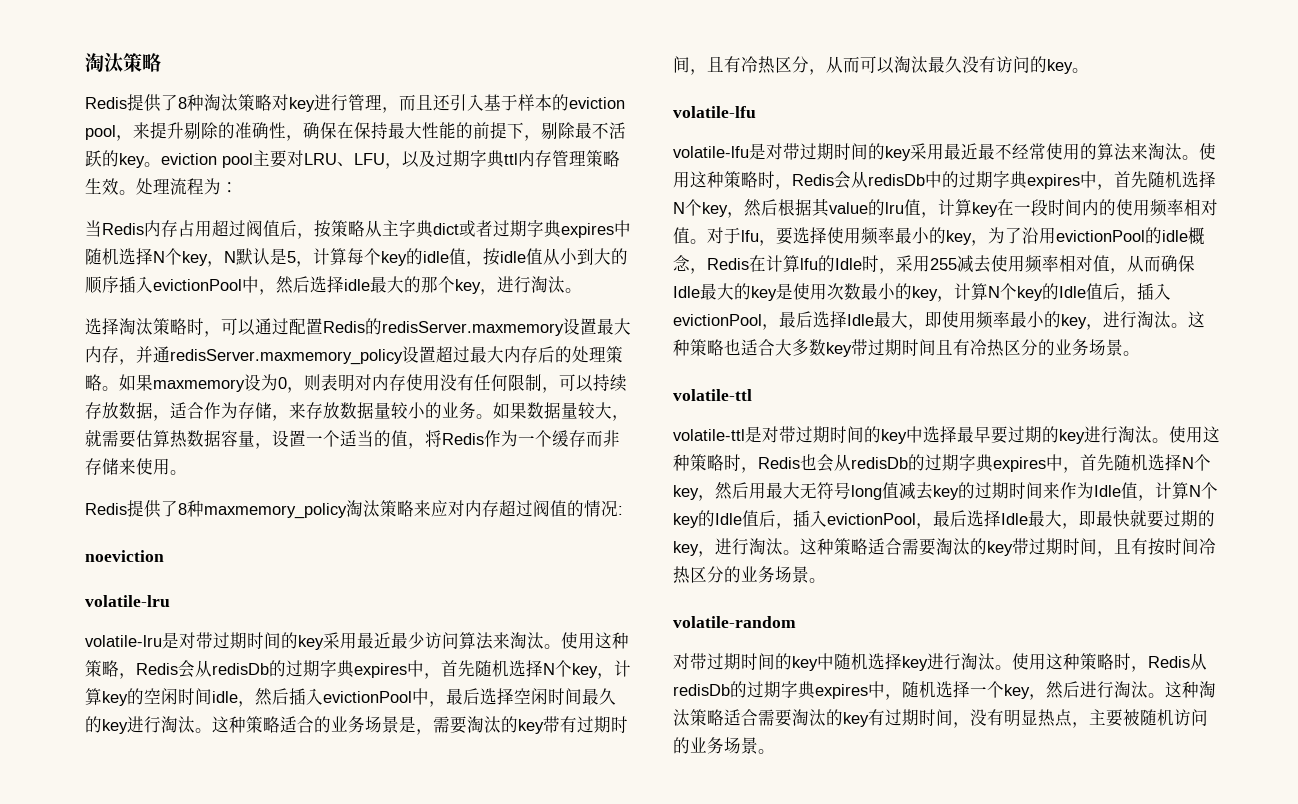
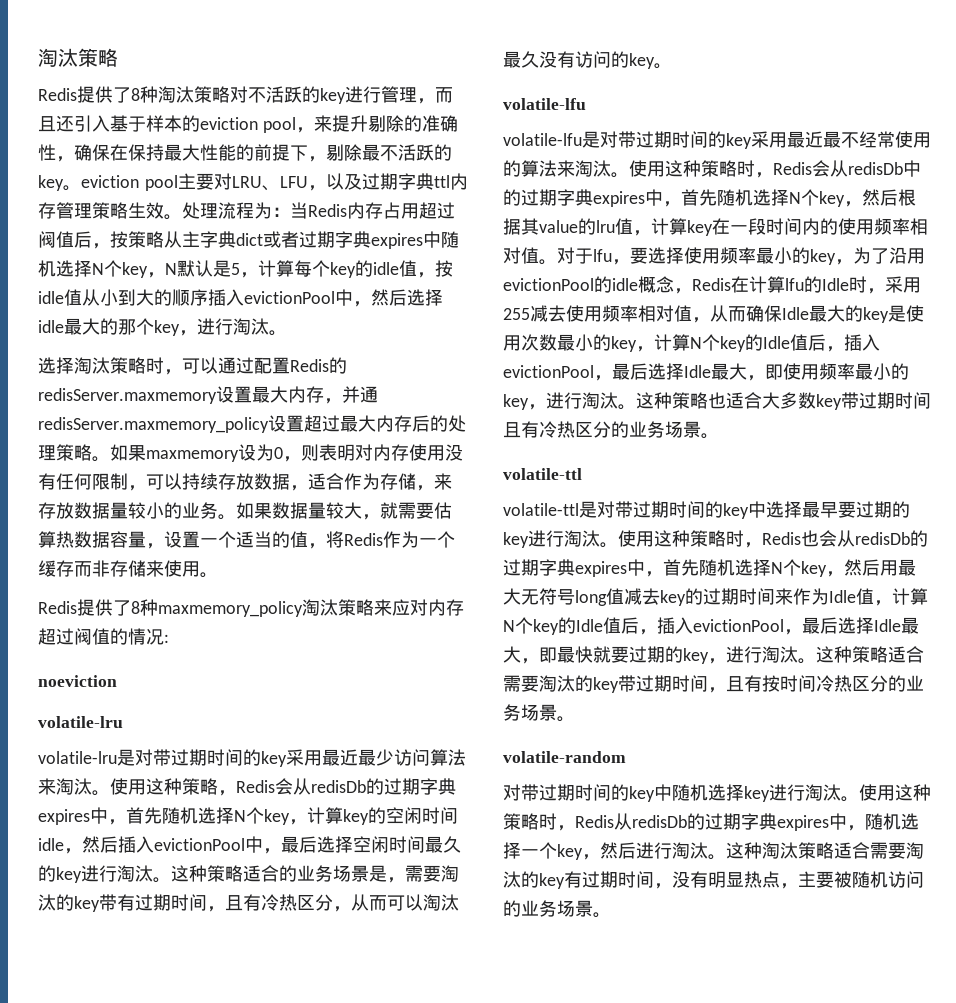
(289, 102) none -> [248,86,320,103] 不活跃的
(238, 187) // -> (290, 212) none

